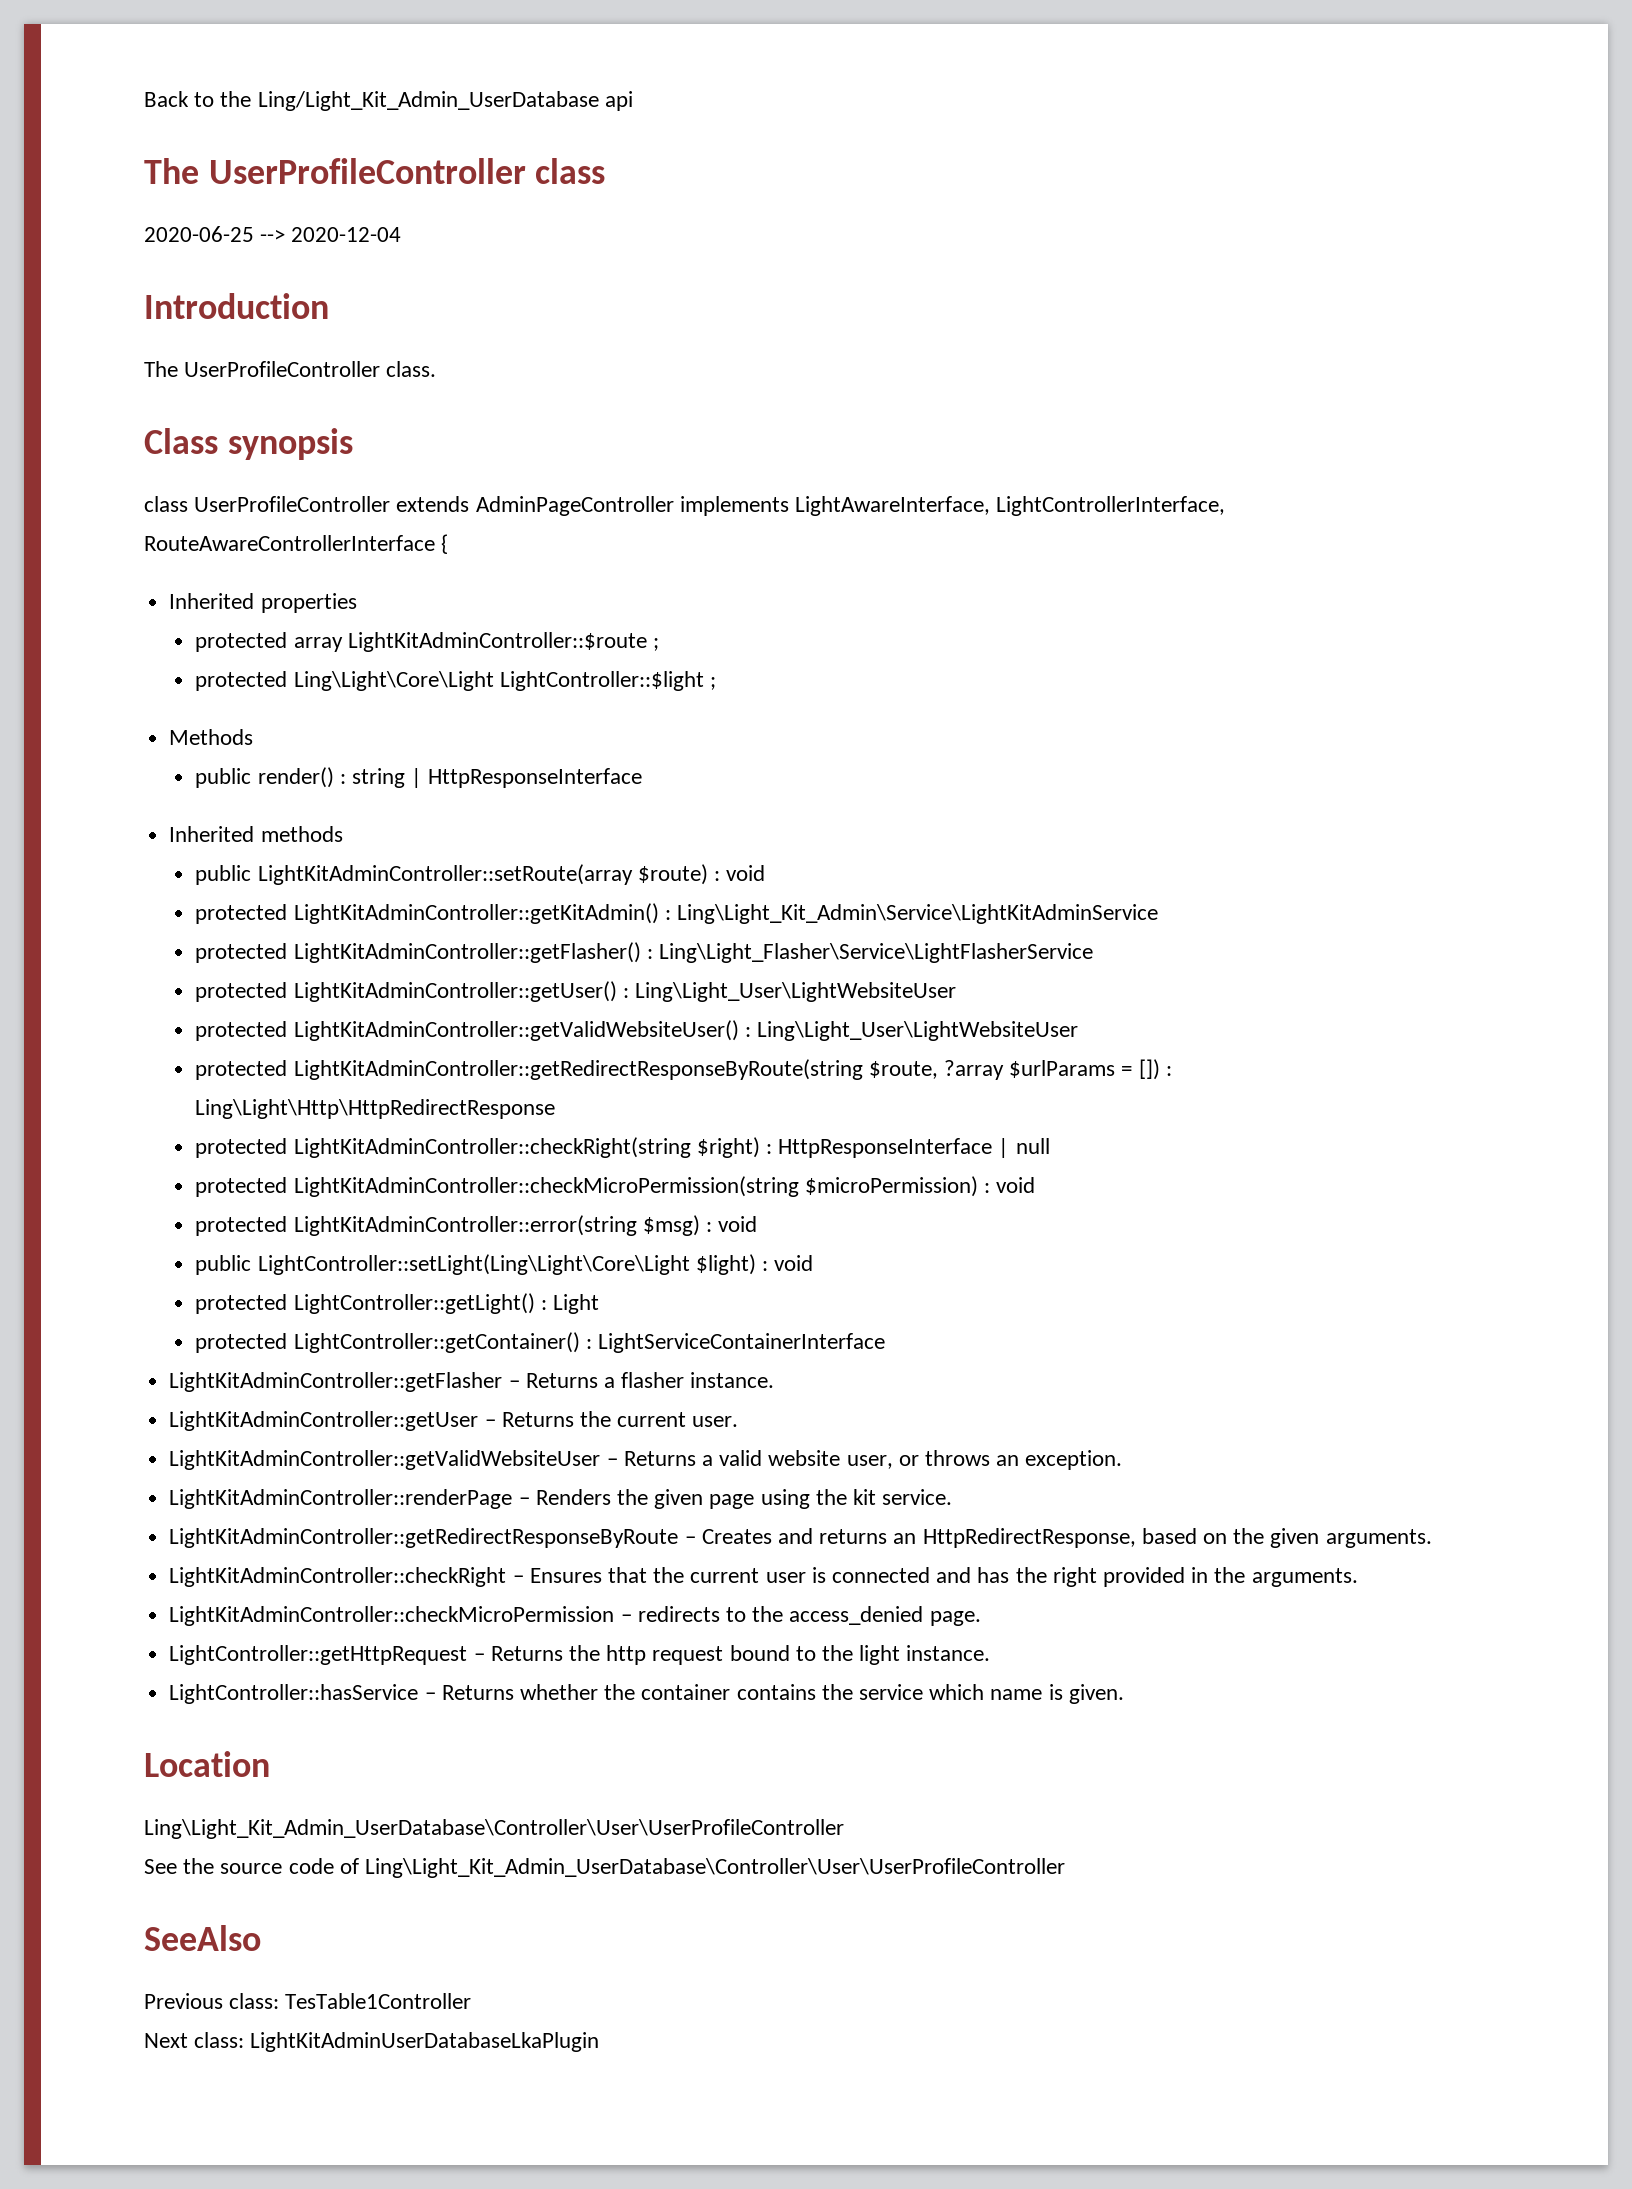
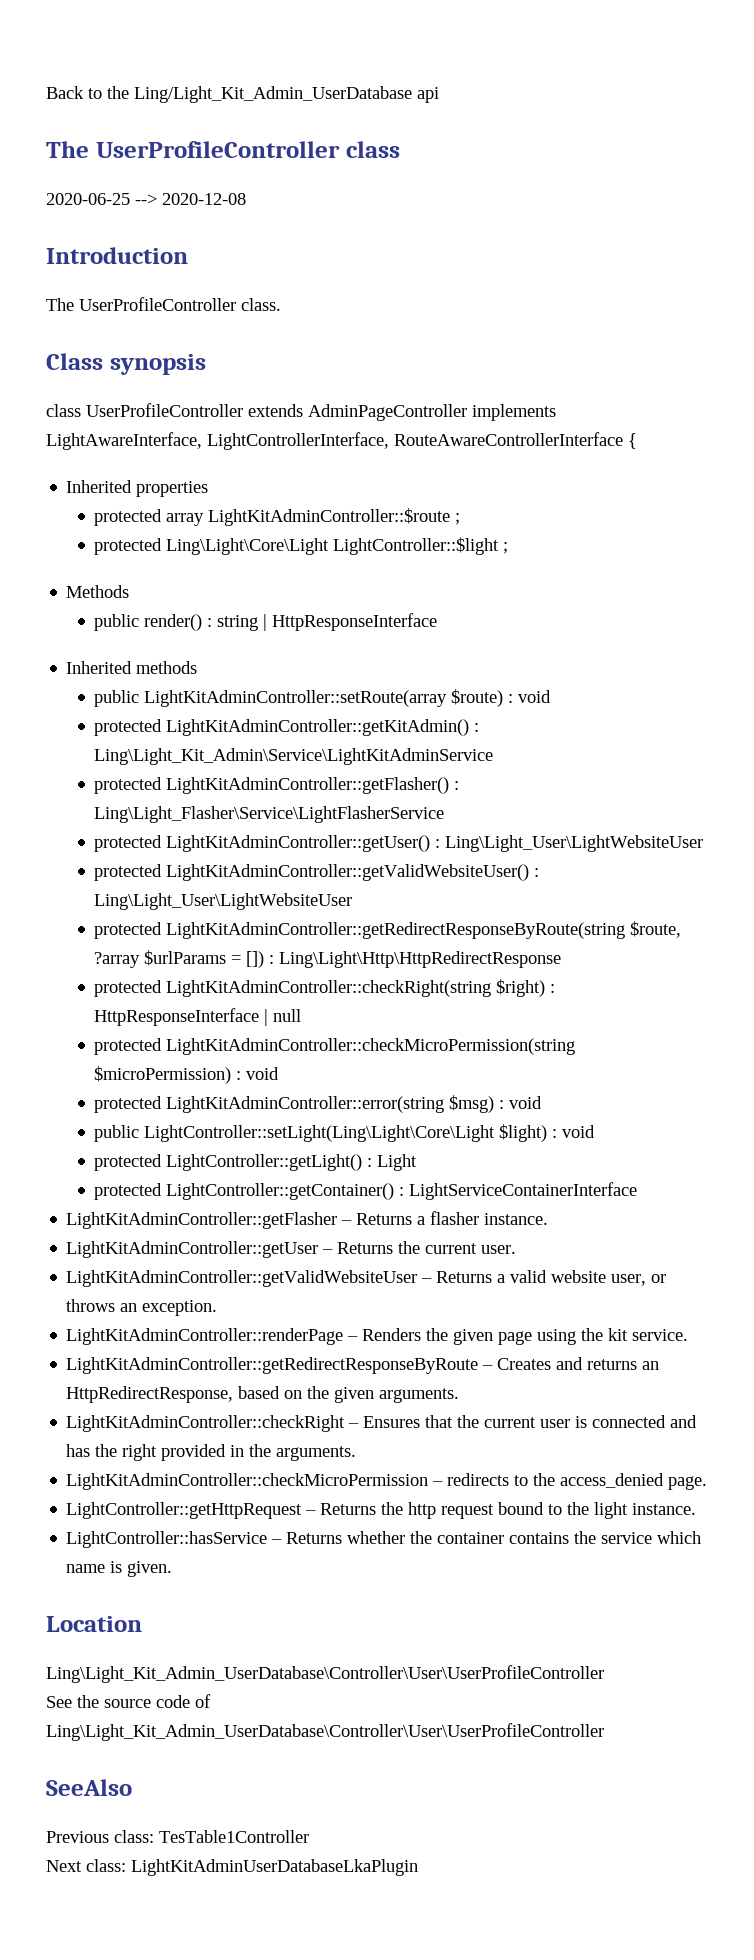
[291,227,402,242] 2020-12-04 -> [162,193,246,205] 2020-12-08

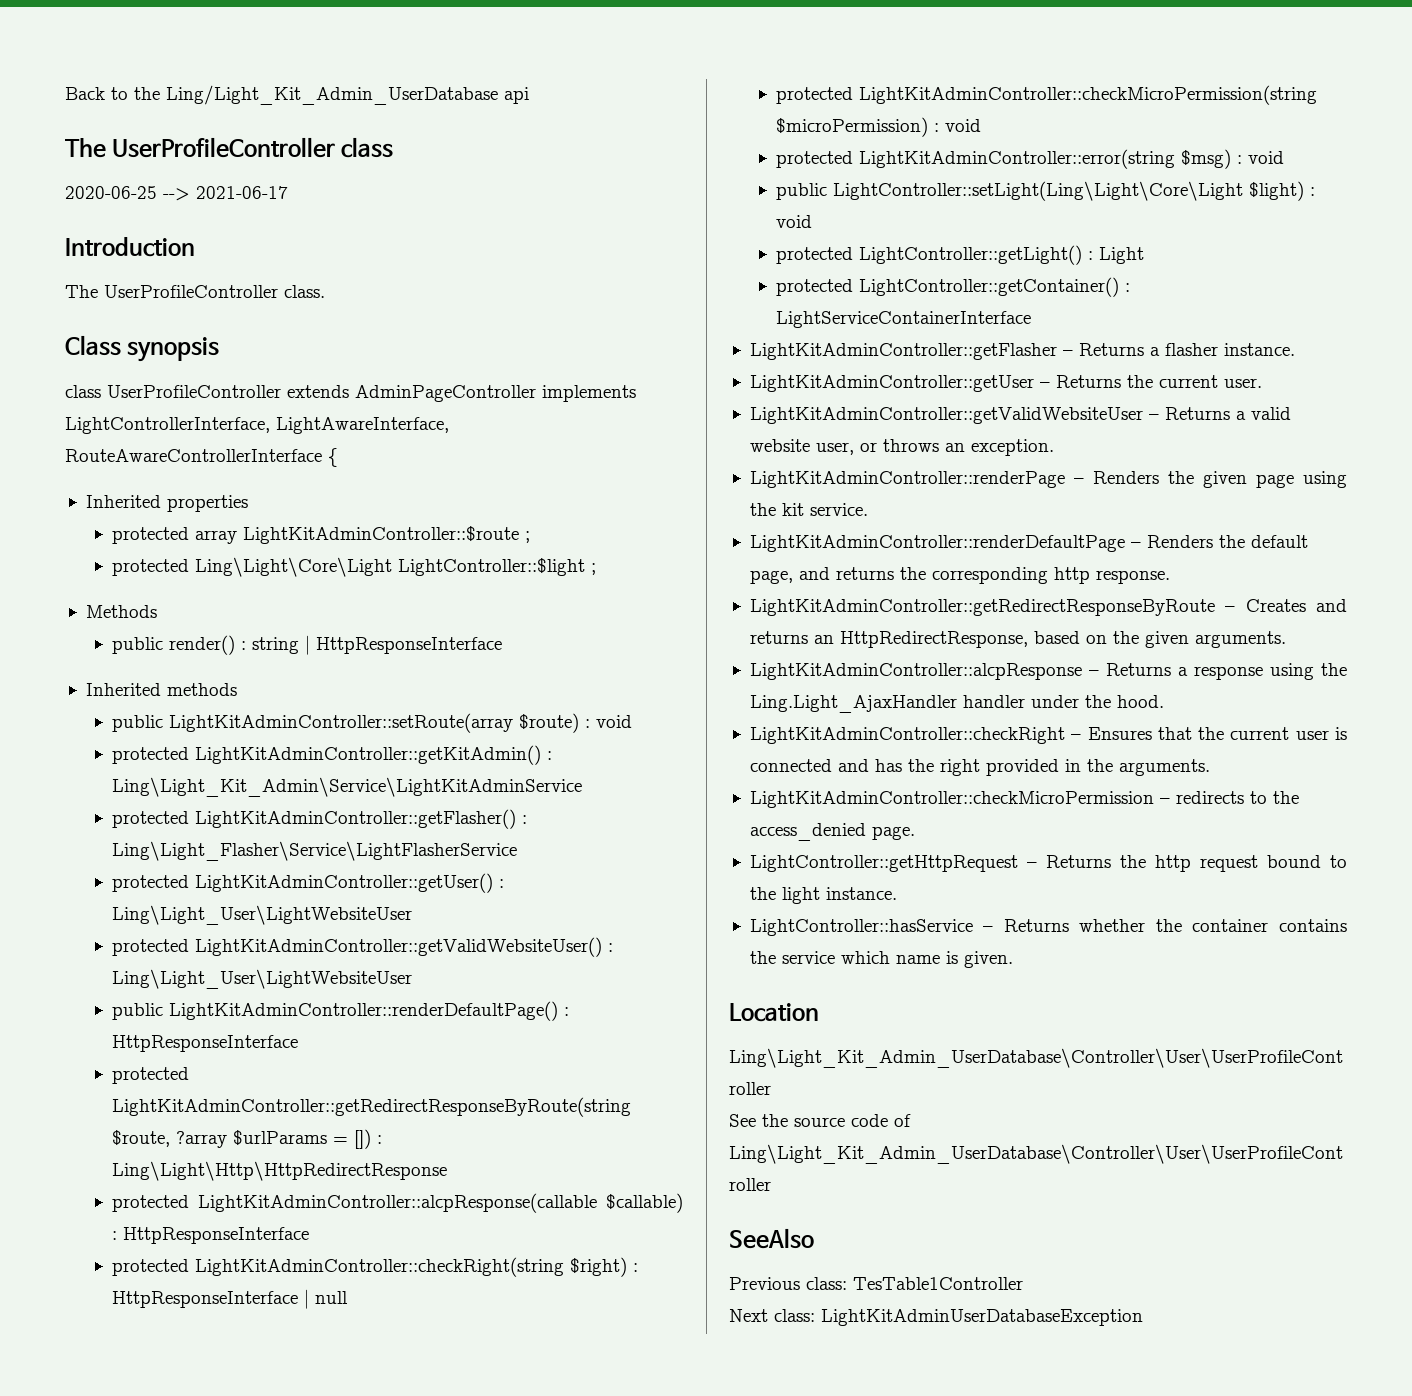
[162,193,246,205] 2020-12-08 -> [196,186,288,199] 2021-06-17
[46,432,389,450] LightAwareInterface, LightControllerInterface, -> [65,417,449,434] LightControllerInterface, LightAwareInterface,
(353, 901) none -> [112,1001,570,1021] [112,1035,299,1052] // public LightKitAdminController::renderDefaultPage() : HttpResponseInterface
(562, 959) none -> [112,1193,683,1213] [112,1227,310,1244] // protected LightKitAdminController::alcpResponse(callable $callable) : HttpResponseInterface
(689, 1335) none -> [749,535,1308,552] [749,567,1170,584] // LightKitAdminController::renderDefaultPage – Renders the default page, and returns the corresponding http response.
(460, 1395) none -> [749,663,1347,680] [749,695,1164,713] // LightKitAdminController::alcpResponse – Returns a response using the Ling.Light_AjaxHandler handler under the hood.
[131,1859,418,1876] LightKitAdminUserDatabaseLkaPlugin -> [821,1309,1143,1326] LightKitAdminUserDatabaseException

